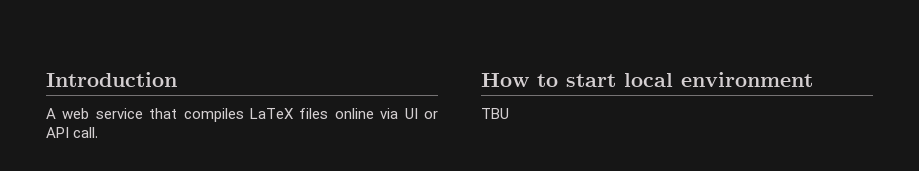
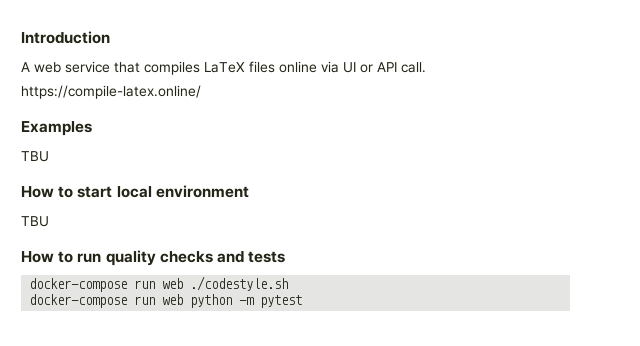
(99, 132) none -> [21,85,201,99] [21,121,92,136] [21,151,49,162] https://compile-latex.online/ // Examples // TBU
(509, 113) none -> [21,250,286,266] [29,276,289,292] [29,294,303,308] // How to run quality checks and tests // docker-compose run web ./codestyle.sh // docker-compose run web python -m pytest

